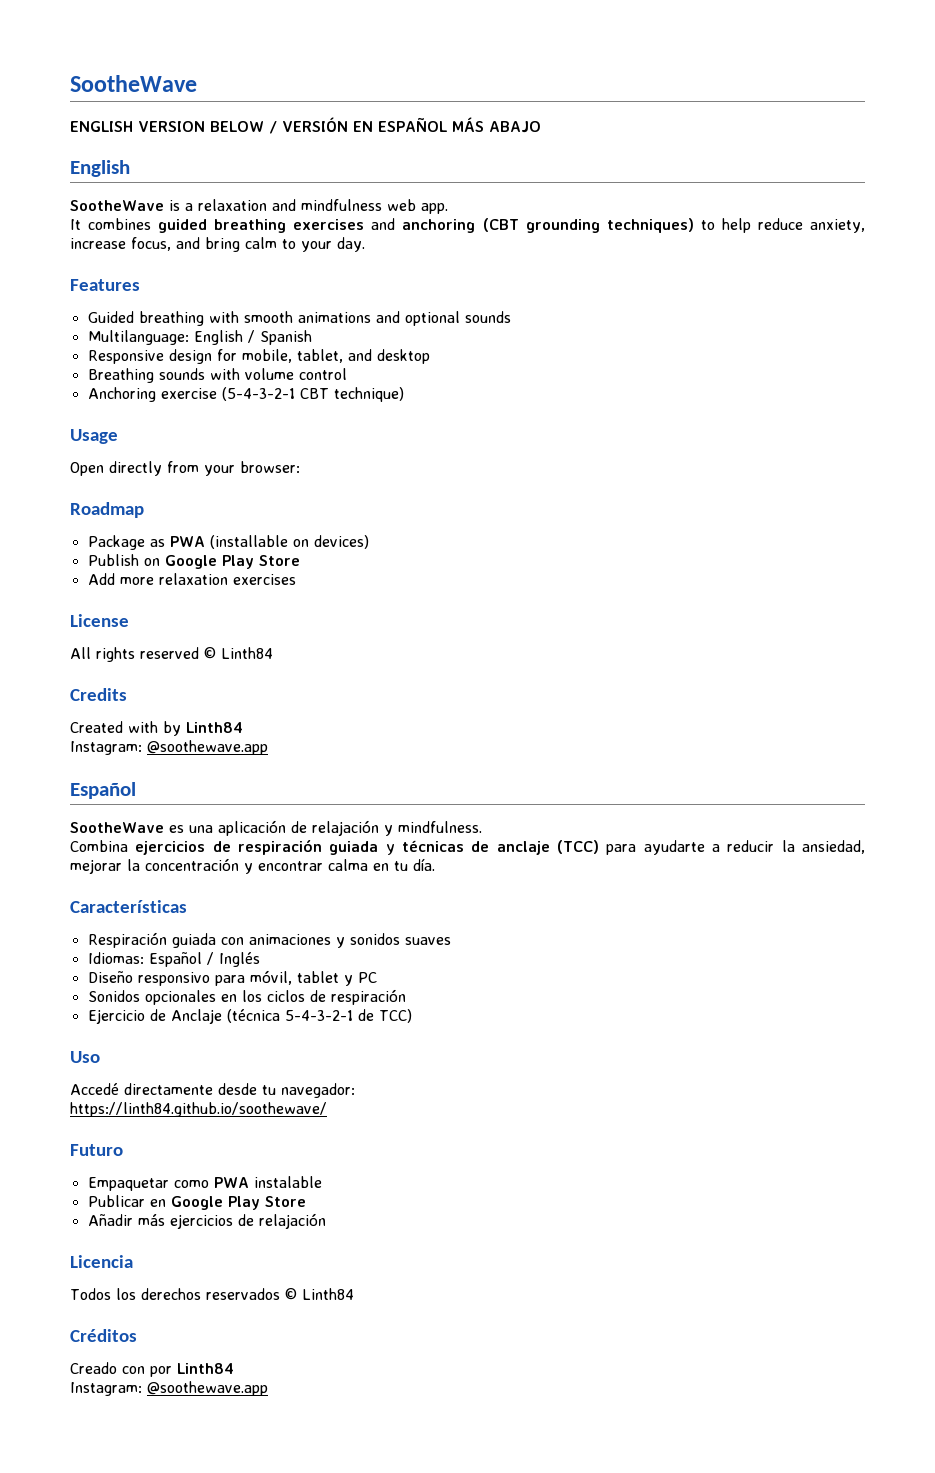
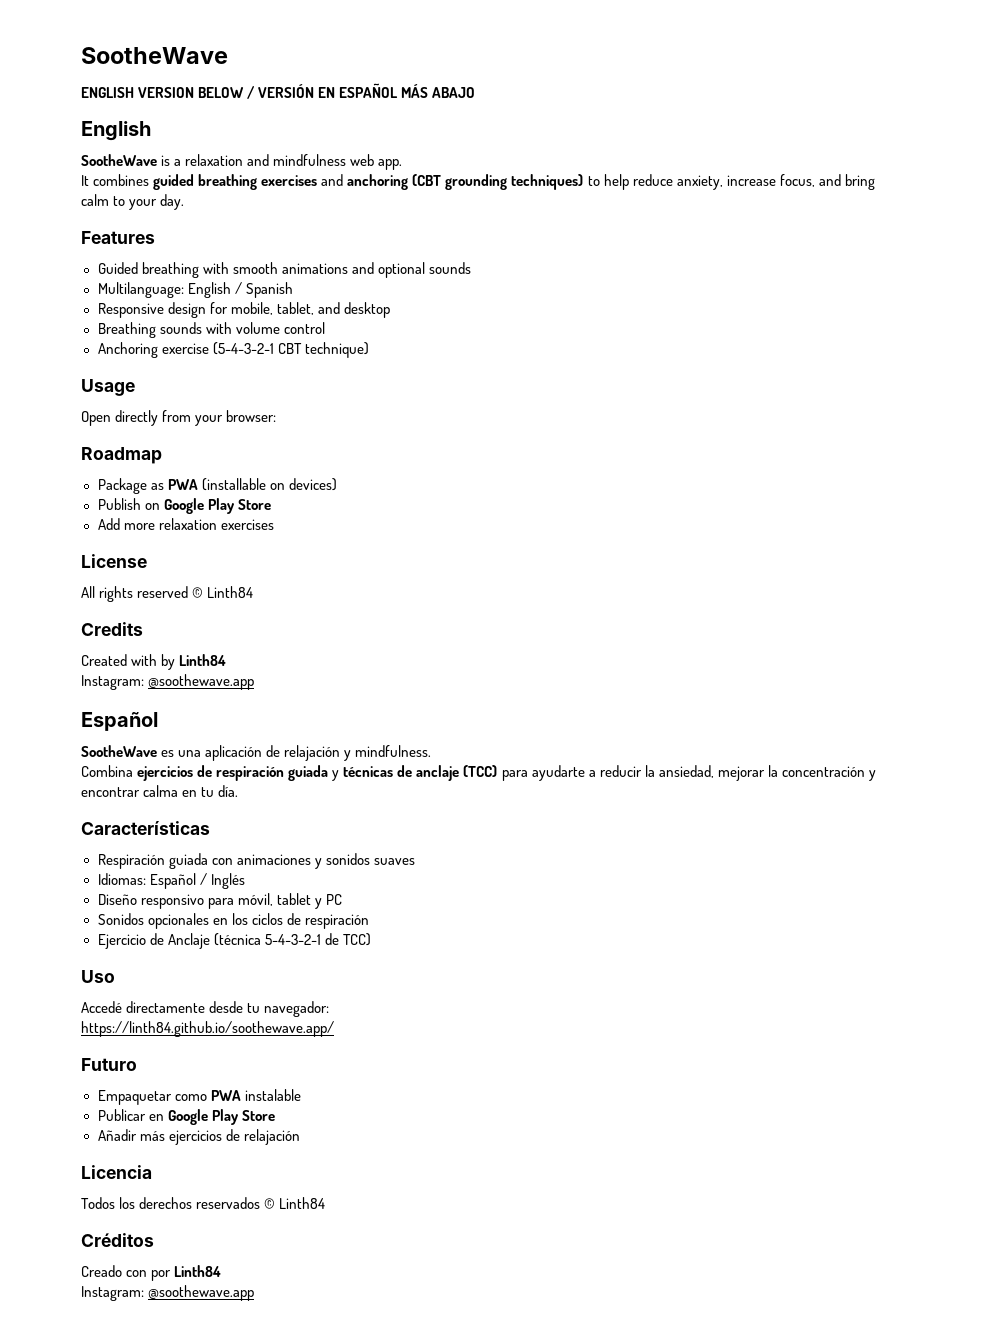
[70,1102,327,1117] https://linth84.github.io/soothewave/ -> [81,1021,334,1037] https://linth84.github.io/soothewave.app/

